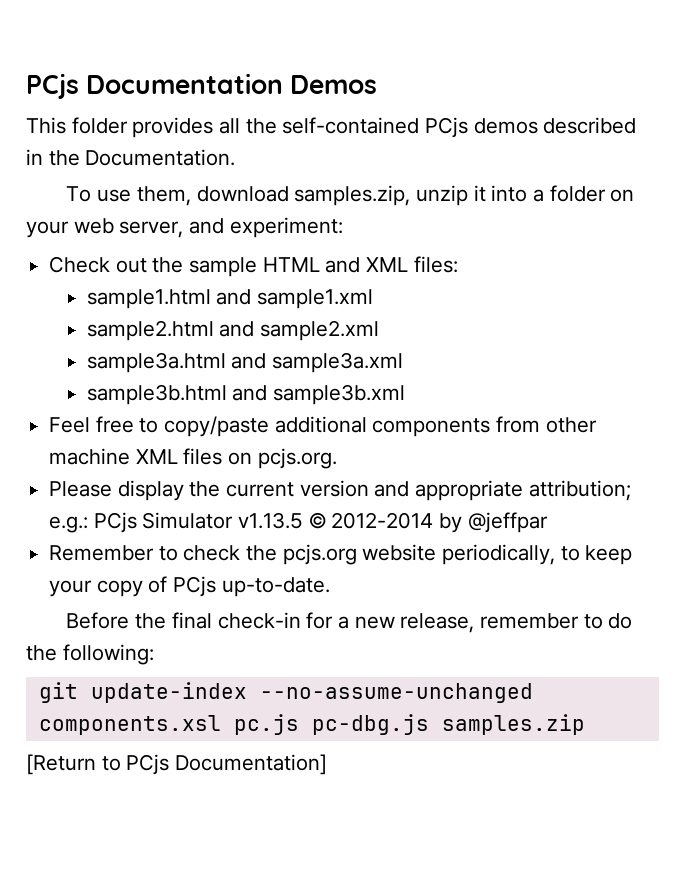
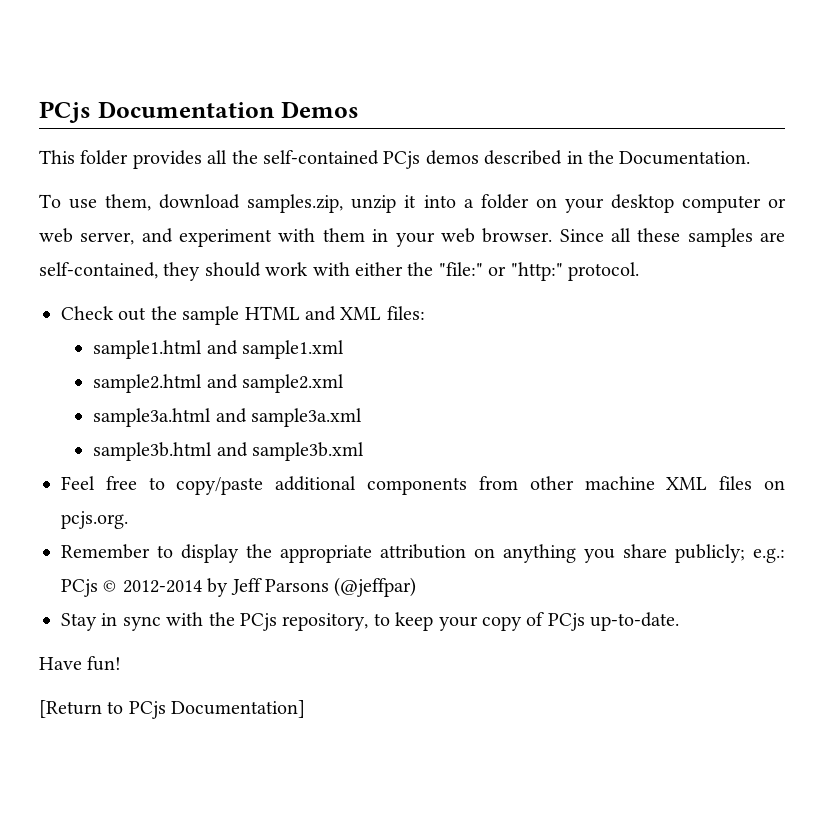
[73,217,343,238] web server, and experiment: -> [610,194,786,213] [39,228,785,247] [39,262,639,281] desktop computer or web server, and experiment with them in your web browser. Since all these samples are self-contained, they should work with either the "file:" or "http:" protocol.
[49,480,631,501] [49,512,548,533] [49,544,556,565] Please display the current version and appropriate attribution; e.g.: PCjs Simulator v1.13.5 © 2012-2014 by @jeffpar // Remember to check the pcjs.org website periodically, -> [61,544,785,563] [61,577,417,597] [61,612,369,631] Remember to display the appropriate attribution on anything you share publicly; e.g.: PCjs © 2012-2014 by Jeff Parsons (@jeffpar) // Stay in sync with the PCjs repository,
[66,612,633,633] [26,644,154,665] [38,682,533,703] [38,714,585,735] Before the final check-in for a new release, remember to do the following: // git update-index --no-assume-unchanged components.xsl pc.js pc-dbg.js samples.zip -> [39,656,122,671] Have fun!

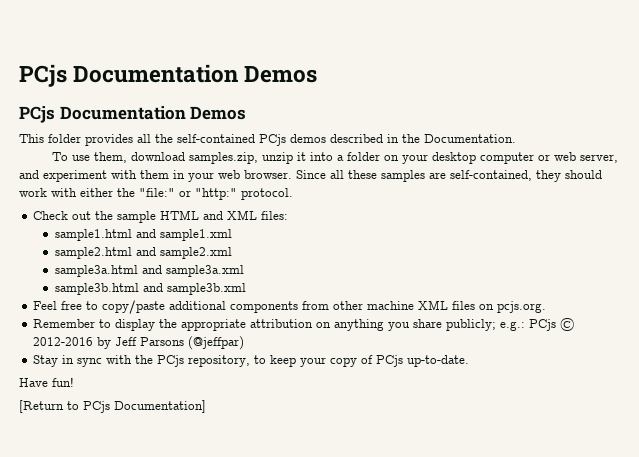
[39,101,359,123] PCjs Documentation Demos -> [19,64,318,87] [19,106,247,123] PCjs Documentation Demos // PCjs Documentation Demos
[122,580,202,593] 2012-2014 -> [33,337,94,346] 2012-2016

